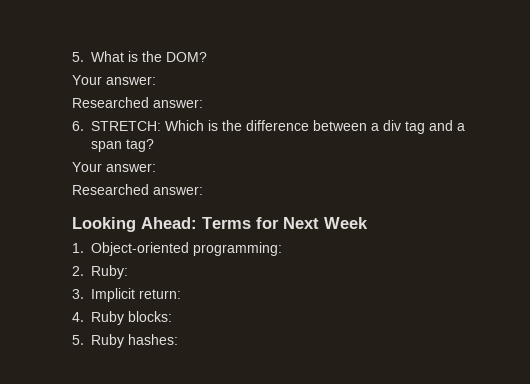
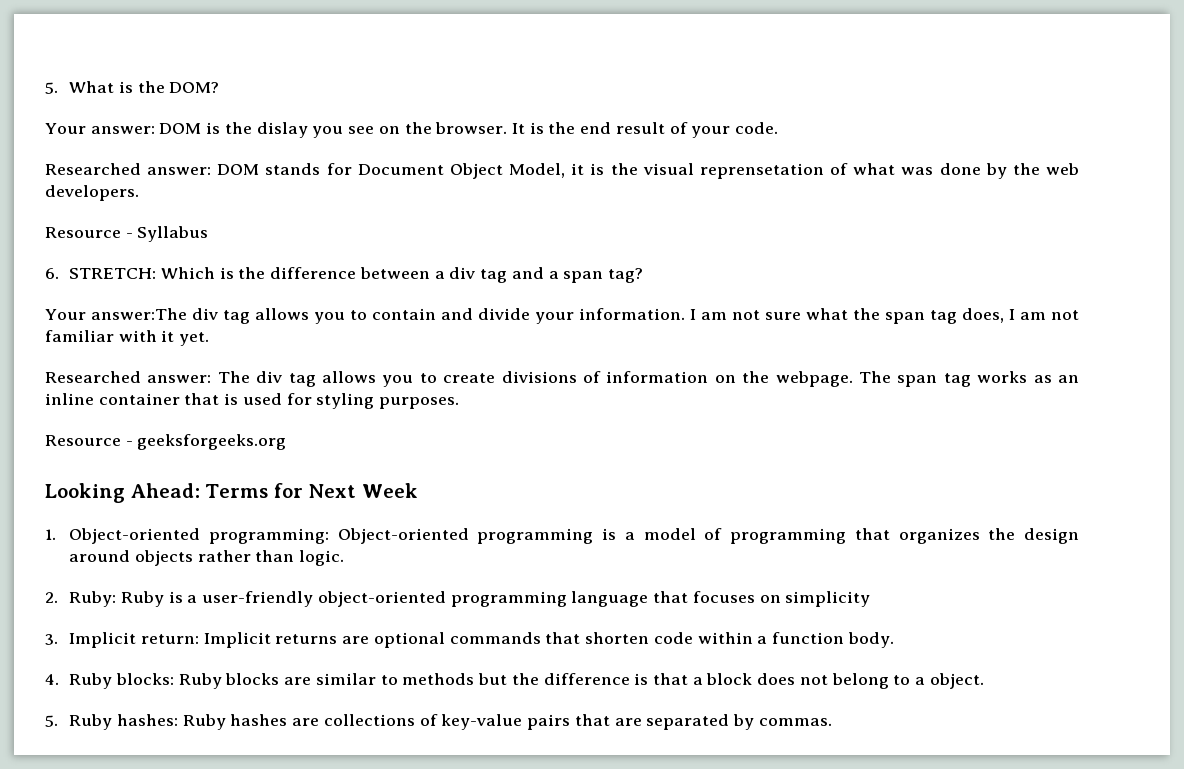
[72,97,203,108] // Researched answer: -> [159,122,779,138] [45,163,1079,179] [45,185,139,201] [45,226,209,242] DOM is the dislay you see on the browser. It is the end result of your code. // Researched answer: DOM stands for Document Object Model, it is the visual reprensetation of what was done by the web developers. // Resource - Syllabus
[106,163,156,172] [72,184,203,195] answer: // Researched answer: -> [90,308,1080,324] [45,330,210,346] [45,371,1079,387] [45,393,460,409] [45,434,287,450] answer:The div tag allows you to contain and divide your information. I am not sure what the span tag does, I am not familiar with it yet. // Researched answer: The div tag allows you to create divisions of information on the webpage. The span tag works as an inline container that is used for styling purposes. // Resource - geeksforgeeks.org
[72,265,129,279] [72,288,182,302] [72,311,173,325] [72,334,179,348] // 2. Ruby: // 3. Implicit return: // 4. Ruby blocks: // 5. Ruby hashes: -> [337,528,1079,544] [69,550,345,566] [45,591,871,607] [45,632,894,648] [45,673,984,689] [45,714,832,730] Object-oriented programming is a model of programming that organizes the design around objects rather than logic. // 2. Ruby: Ruby is a user-friendly object-oriented programming language that focuses on simplicity // 3. Implicit return: Implicit returns are optional commands that shorten code within a function body. // 4. Ruby blocks: Ruby blocks are similar to methods but the difference is that a block does not belong to a object. // 5. Ruby hashes: Ruby hashes are collections of key-value pairs that are separated by commas.

